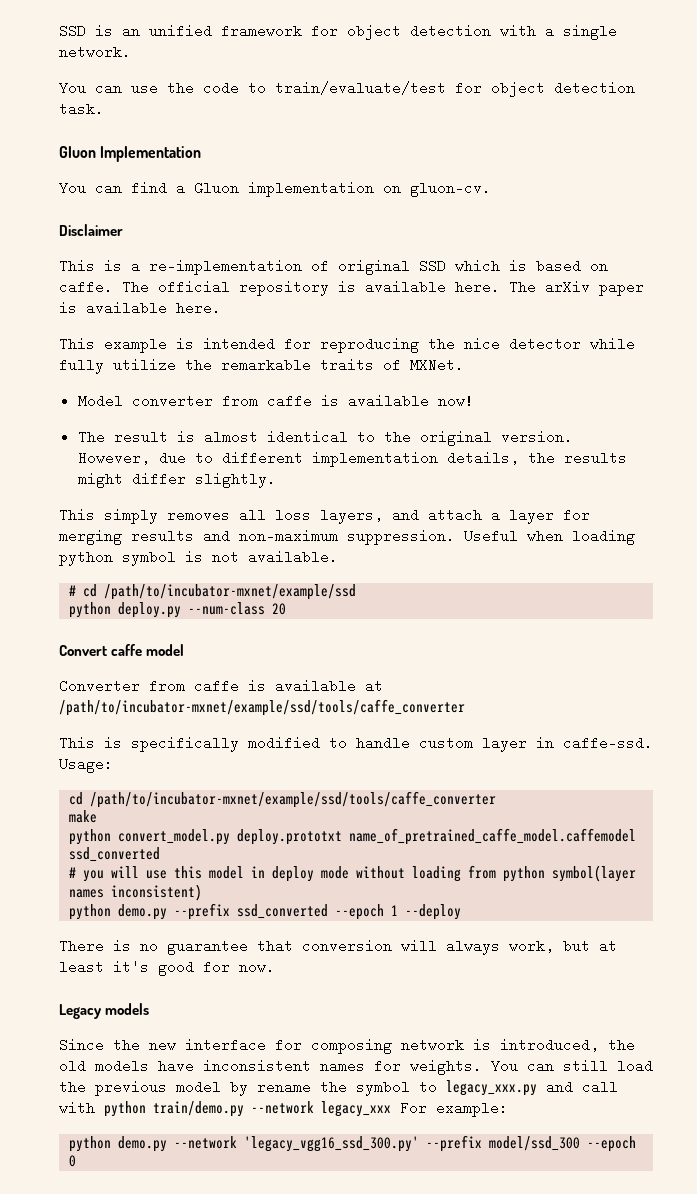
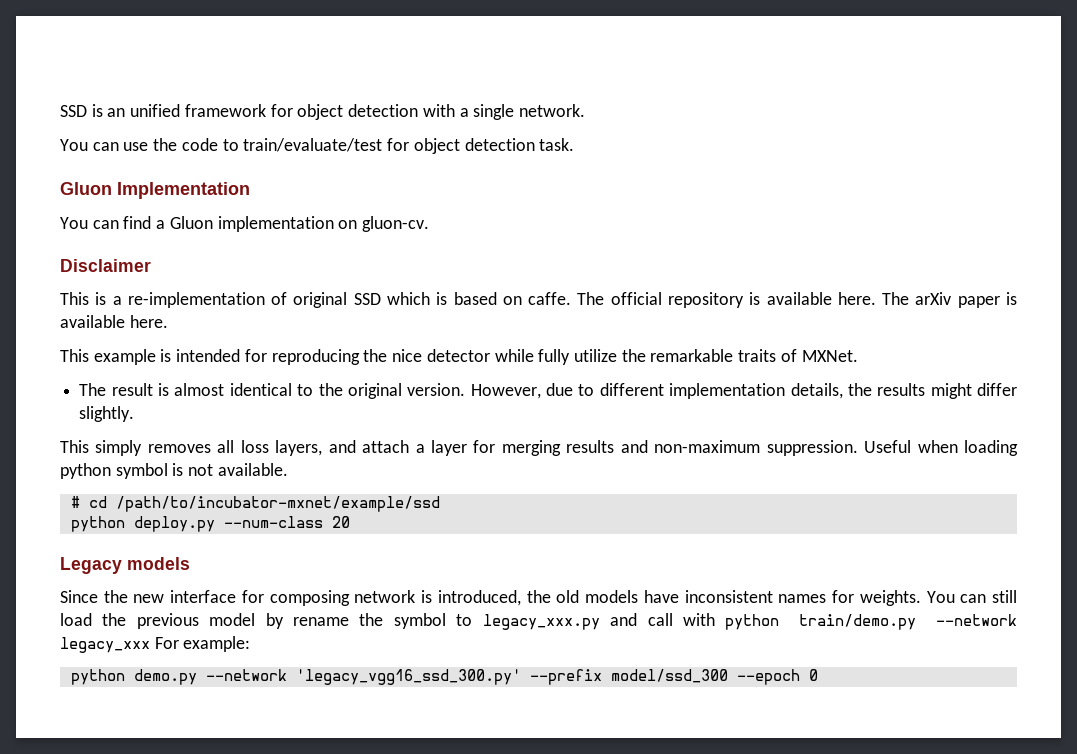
[77,394,474,408] // Model converter from caffe is available now! -> (858, 356) none
[59,644,185,656] [59,679,383,693] [59,699,465,716] [59,736,653,752] [59,757,113,773] [69,791,497,808] [69,810,98,823] [69,828,637,845] [69,847,161,862] [69,865,637,882] [69,884,203,901] [69,903,462,920] [59,939,617,955] [59,960,275,976] // Convert caffe model // Converter from caffe is available at /path/to/incubator-mxnet/example/ssd/tools/caffe_converter // This is specifically modified to handle custom layer in caffe-ssd. Usage: // cd /path/to/incubator-mxnet/example/ssd/tools/caffe_converter // make // python convert_model.py deploy.prototxt name_of_pretrained_caffe_model.caffemodel ssd_converted // # you will use this model in deploy mode without loading from python symbol(layer names inconsistent) // python demo.py --prefix ssd_converted --epoch 1 --deploy // There is no guarantee that conversion will always work, but at least it's good for now. -> (350, 522) none

